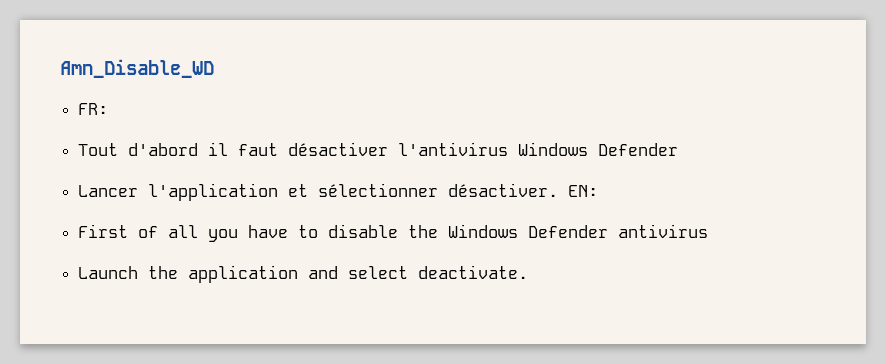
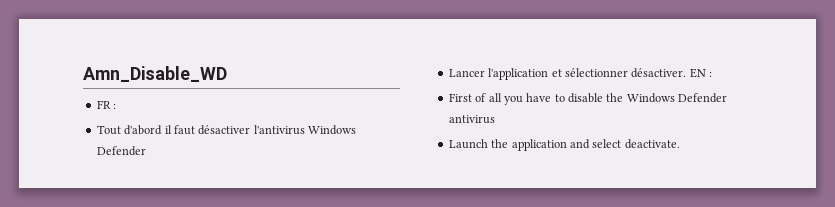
[78,103,109,115] FR: -> [96,100,117,109] FR :
[568,185,599,197] EN: -> [689,68,712,78] EN :

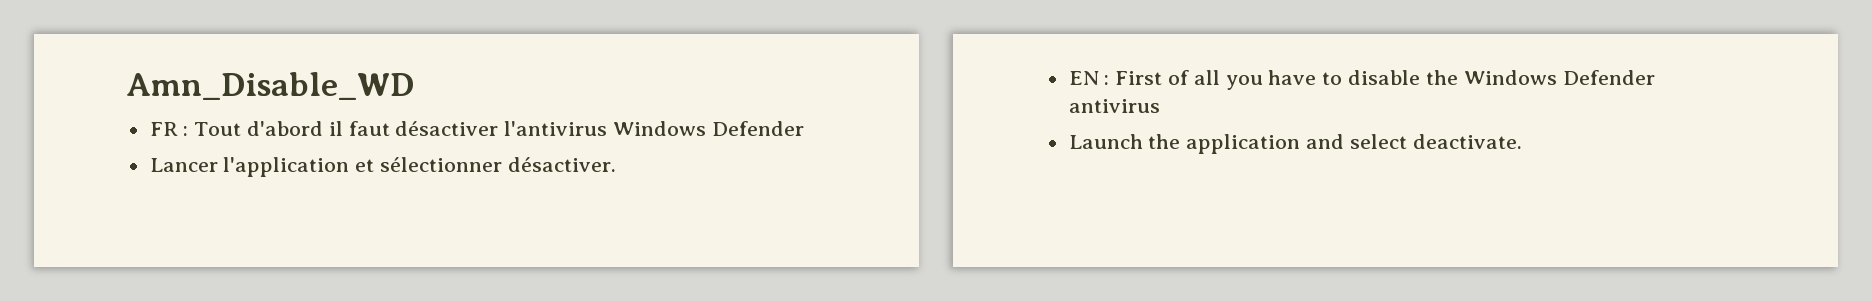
(117, 106) // -> (189, 131) none
(687, 73) none -> (616, 164) //
(712, 74) // -> (1110, 80) none

